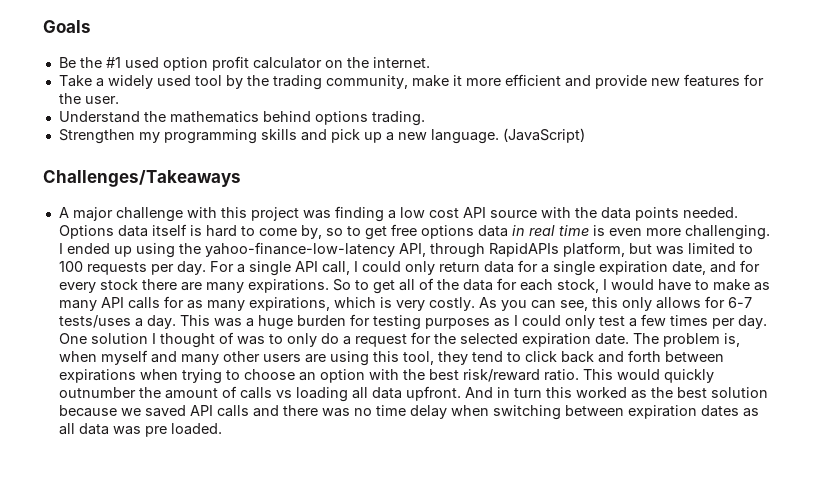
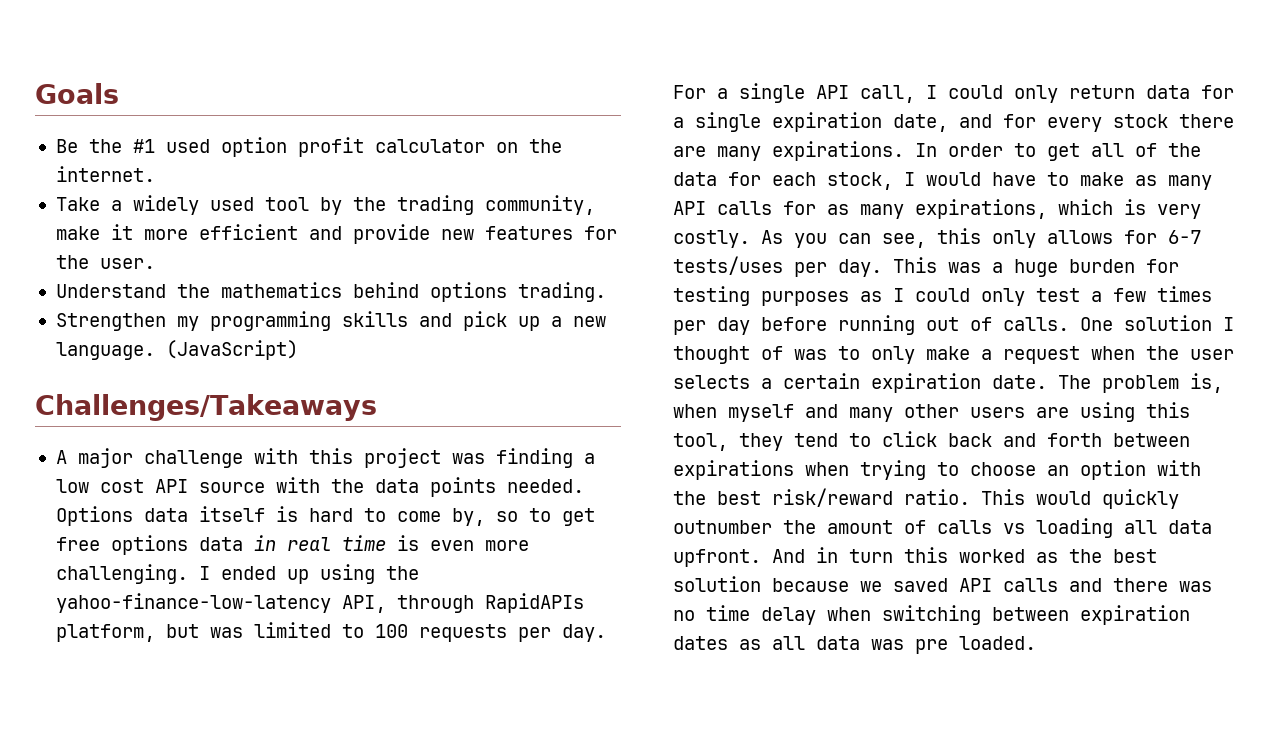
[332,279,351,291] So -> [914,143,1003,157] In order
[134,318,143,327] a -> [793,262,827,277] per
[737,315,767,329] day. -> [716,315,1069,335] day before running out of calls.
[320,333,339,344] do -> [925,346,970,360] make
[410,332,518,344] for the selected -> [1090,346,1234,360] [672,373,860,389] when the user selects a certain

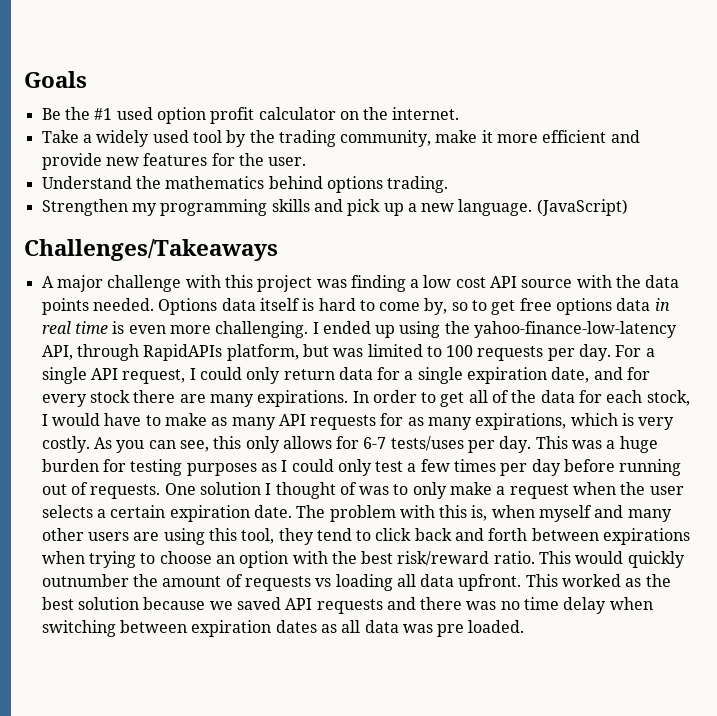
[859,85,915,103] call, -> [122,369,186,384] request,
[716,201,772,215] calls -> [310,415,377,430] requests
[1002,317,1069,331] calls. -> [90,484,161,499] requests.
(1179, 384) none -> [399,505,468,518] with this
[936,520,992,534] calls -> [244,576,311,591] requests
[771,547,948,563] And in turn this -> [525,574,558,587] This
[1002,578,1058,592] calls -> [316,599,383,614] requests

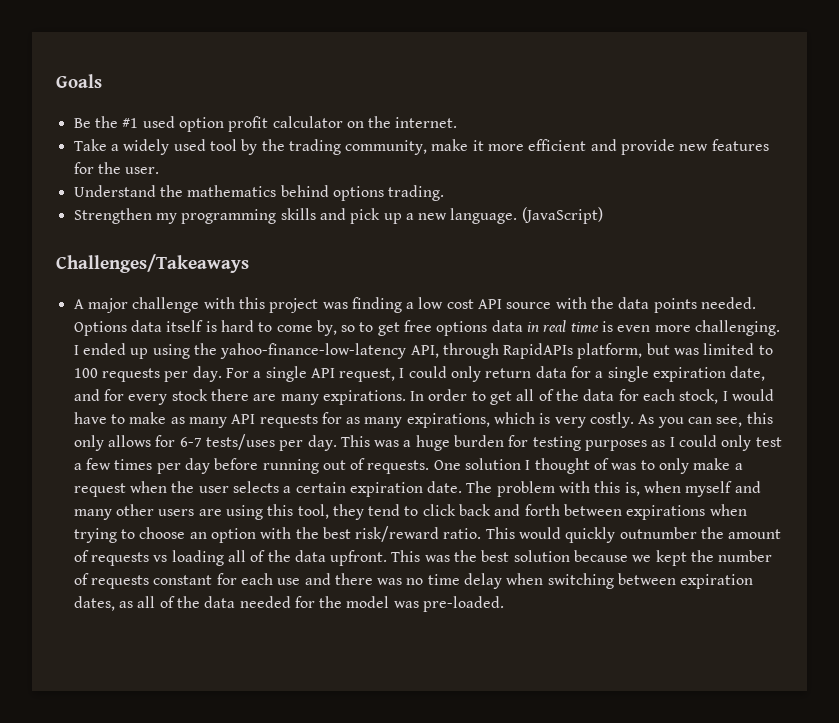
(416, 580) none -> [250,550,291,562] of the
[562,574,642,587] worked as -> [424,555,450,562] was
[236,597,383,614] saved API requests -> [655,550,773,566] [73,573,301,589] kept the number of requests constant for each use
[275,620,317,633] dates -> [73,596,115,611] dates,
[364,620,525,637] data was pre loaded. -> [159,596,505,612] of the data needed for the model was pre-loaded.

